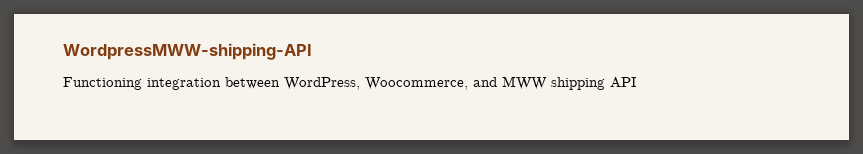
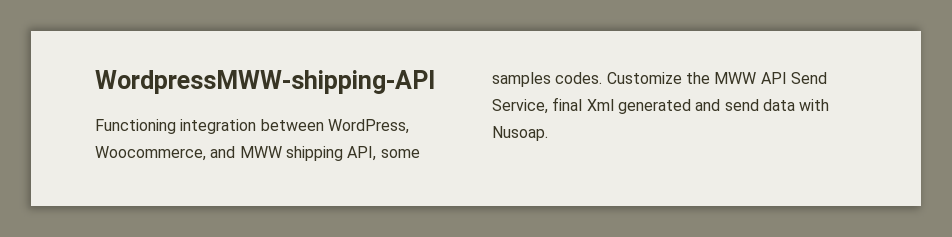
[610,77,636,88] API -> [347,146,420,161] [492,72,827,87] [492,97,830,114] [492,126,548,141] API, some samples codes. Customize the MWW API Send Service, final Xml generated and send data with Nusoap.

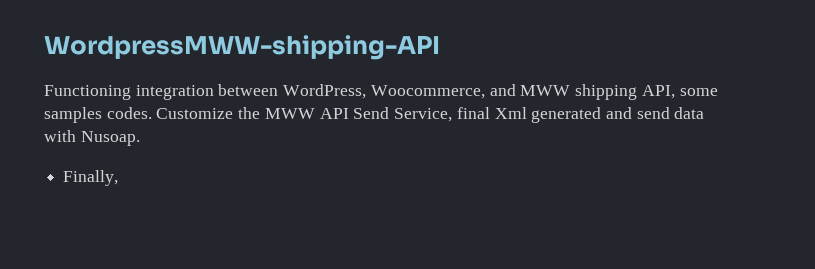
(548, 133) none -> [63,170,119,186] // Finally,

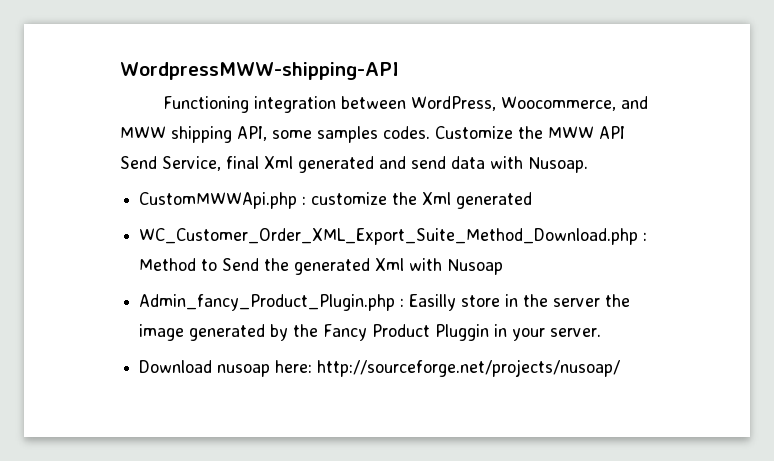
[63,170,119,186] Finally, -> [139,192,533,209] [139,228,648,245] [139,258,504,275] [139,294,631,311] [139,324,602,341] [139,359,621,377] CustomMWWApi.php : customize the Xml generated // WC_Customer_Order_XML_Export_Suite_Method_Download.php : Method to Send the generated Xml with Nusoap // Admin_fancy_Product_Plugin.php : Easilly store in the server the image generated by the Fancy Product Pluggin in your server. // Download nusoap here: http://sourceforge.net/projects/nusoap/

